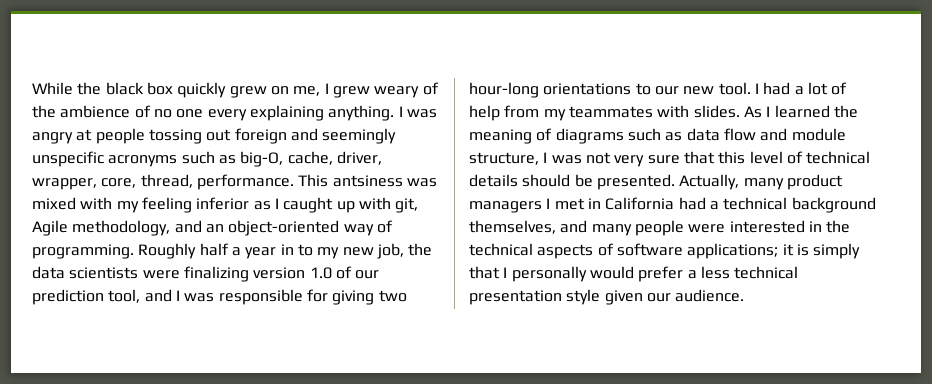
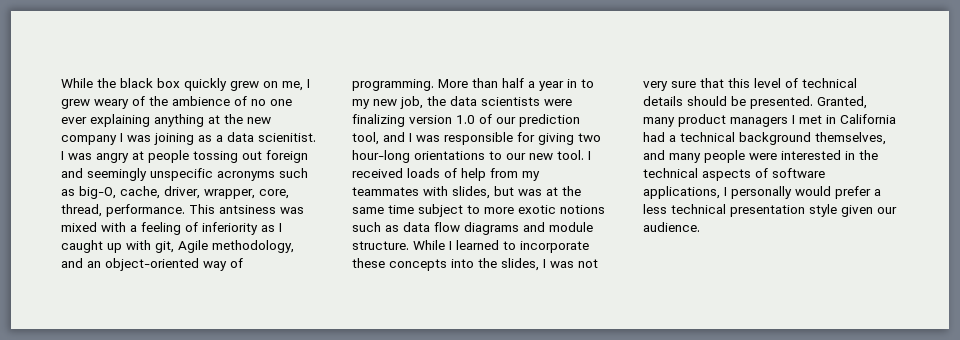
[207,105,395,121] every explaining anything. -> [61,114,271,127] [61,132,316,145] ever explaining anything at the new company I was joining as a data scienitist.
[116,197,250,213] my feeling inferior -> [130,222,258,235] a feeling of inferiority
[138,243,197,259] Roughly -> [438,78,498,88] More than
[763,82,828,95] had a lot -> [352,168,440,178] received loads
[693,105,858,118] [469,128,624,144] slides. As I learned the meaning of diagrams -> [452,186,581,199] [352,204,605,217] slides, but was at the same time subject to more exotic notions
(756, 134) none -> [464,222,519,235] diagrams
[469,152,539,165] structure, -> [352,240,589,253] [352,258,539,271] structure. While I learned to incorporate these concepts into the slides,
[679,174,740,190] Actually, -> [817,96,867,109] Granted,
[687,243,861,259] [469,266,500,279] applications; it is simply that -> [643,186,720,199] applications,

